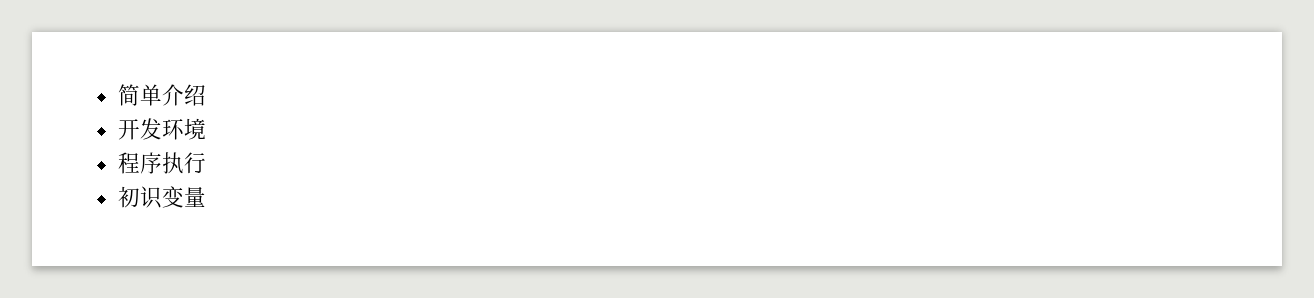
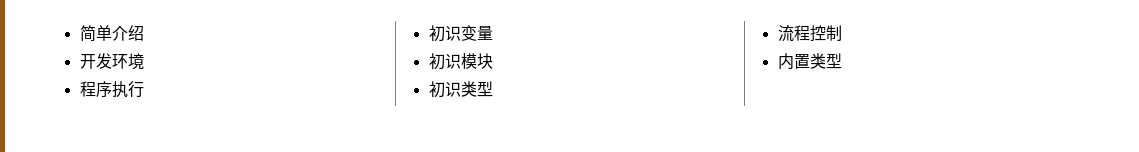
(206, 196) none -> [428,53,493,70] [428,81,493,98] [777,25,842,42] [777,53,842,70] // 初识模块 // 初识类型 // 流程控制 // 内置类型

